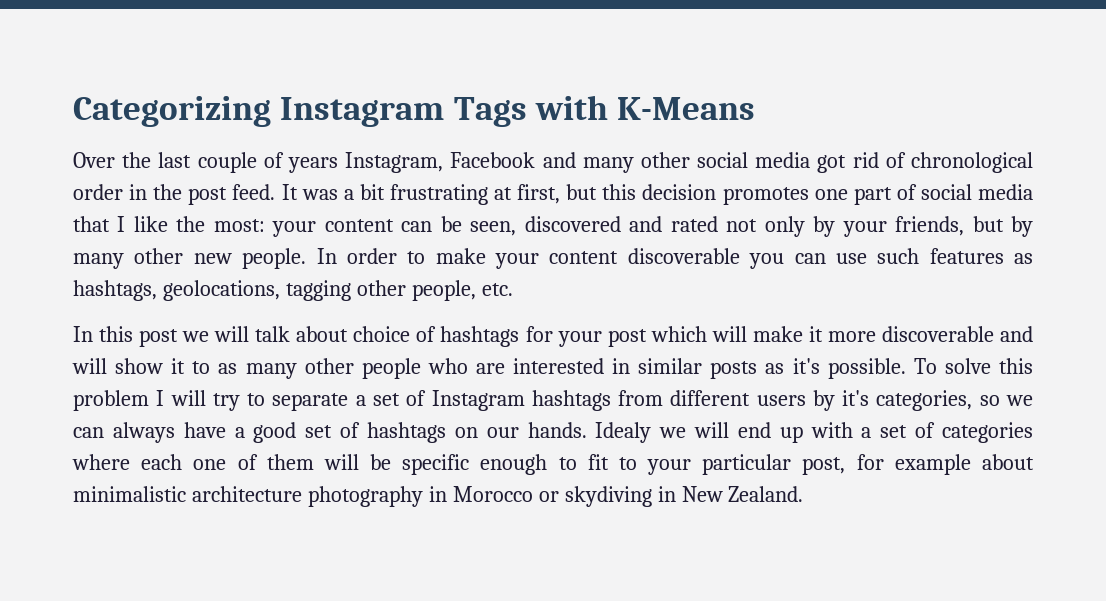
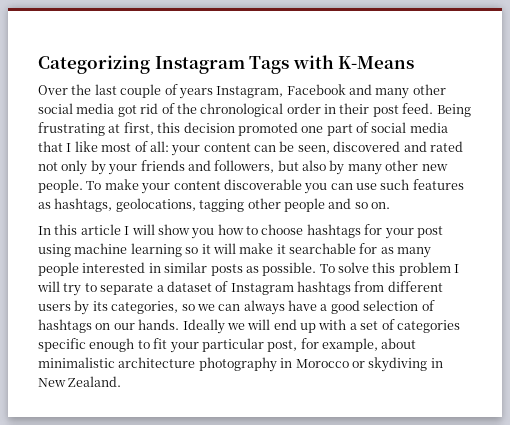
(906, 160) none -> [176,103,197,114] the
[153,184,183,200] the -> [339,103,370,114] their
[281,184,385,200] It was a bit -> [436,104,471,117] Being
[566,184,598,200] but -> (154, 128) none
[722,187,809,205] promotes -> [237,122,298,136] promoted
[176,216,265,232] the most: -> [101,141,169,152] most of all:
[895,216,1004,236] friends, but -> [140,160,326,173] friends and followers, but also
[316,248,426,264] In order to -> [86,181,102,190] To
[411,280,513,301] [73,326,1033,347] [72,358,505,379] people, etc. // In this post we will talk about choice of hashtags for your post which will make it more discoverable and will show it to as many other people who are -> [283,198,390,212] [38,224,443,239] [38,243,432,258] [38,262,79,276] people and so on. // In this article I will show you how to choose hashtags for your post using machine learning so it will make it searchable for as many people
[792,358,820,374] it's -> (259, 269) none
[372,393,400,406] set -> [166,281,212,292] dataset
[842,390,870,406] it's -> [92,301,108,311] its
[305,425,333,438] set -> [363,300,419,311] selection
[595,422,652,443] Idealy -> [182,319,225,334] Ideally
[72,454,392,470] where each one of them will be -> (460, 326) none
[618,457,637,470] to -> (168, 343) none
[894,454,971,475] example -> [322,338,378,352] example,

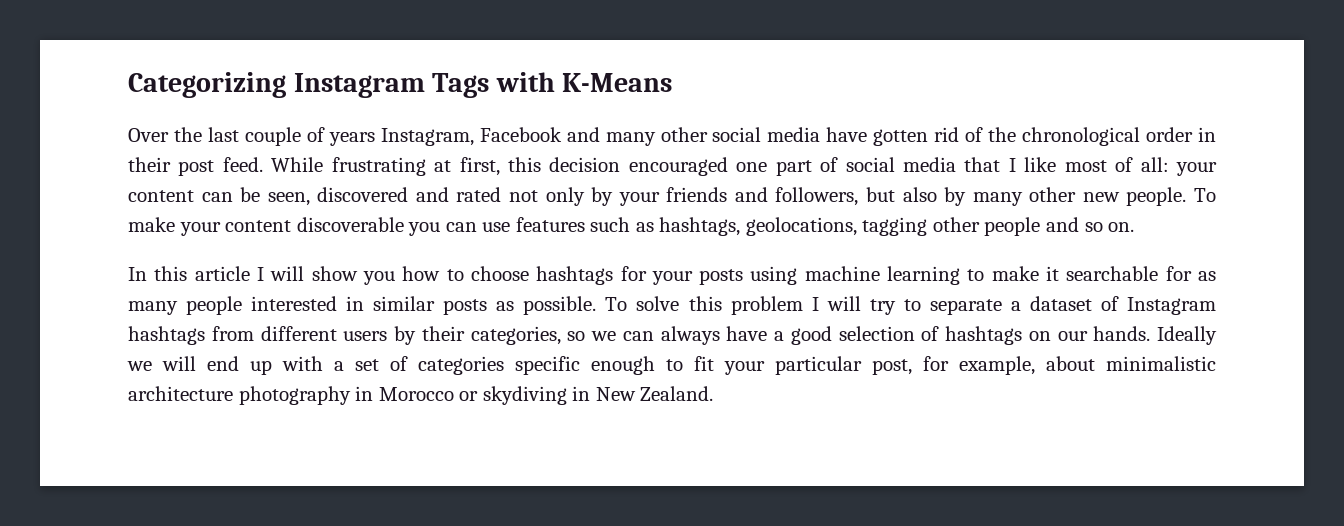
[117,105,137,117] got -> [826,127,929,146] have gotten
[436,104,471,117] Being -> [271,157,324,172] While
[237,122,298,136] promoted -> [628,157,728,176] encouraged
[380,179,464,190] such features -> [515,217,631,232] features such
[416,226,443,238] post -> [699,269,744,285] posts
[185,243,236,254] so it will -> [967,269,985,281] to
[92,301,108,311] its -> [421,326,465,341] their

